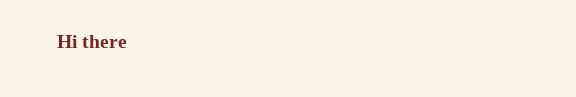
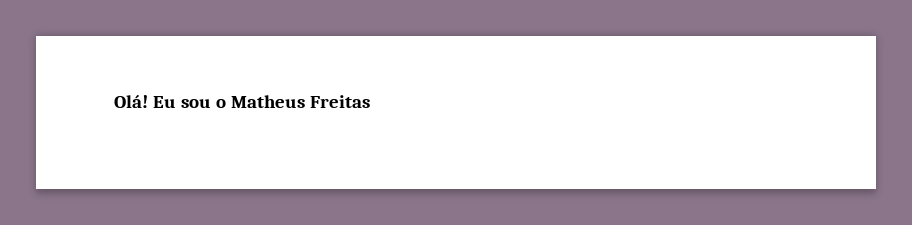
[57,35,128,48] Hi there -> [114,95,370,108] Olá! Eu sou o Matheus Freitas

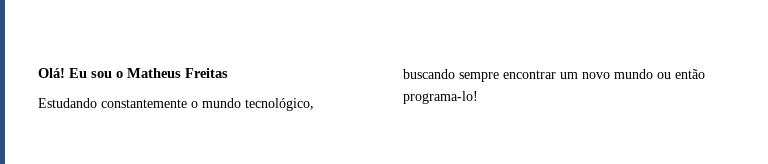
(370, 101) none -> [38,98,314,111] [403,69,705,82] [403,91,478,104] // Estudando constantemente o mundo tecnológico, buscando sempre encontrar um novo mundo ou então programa-lo!

